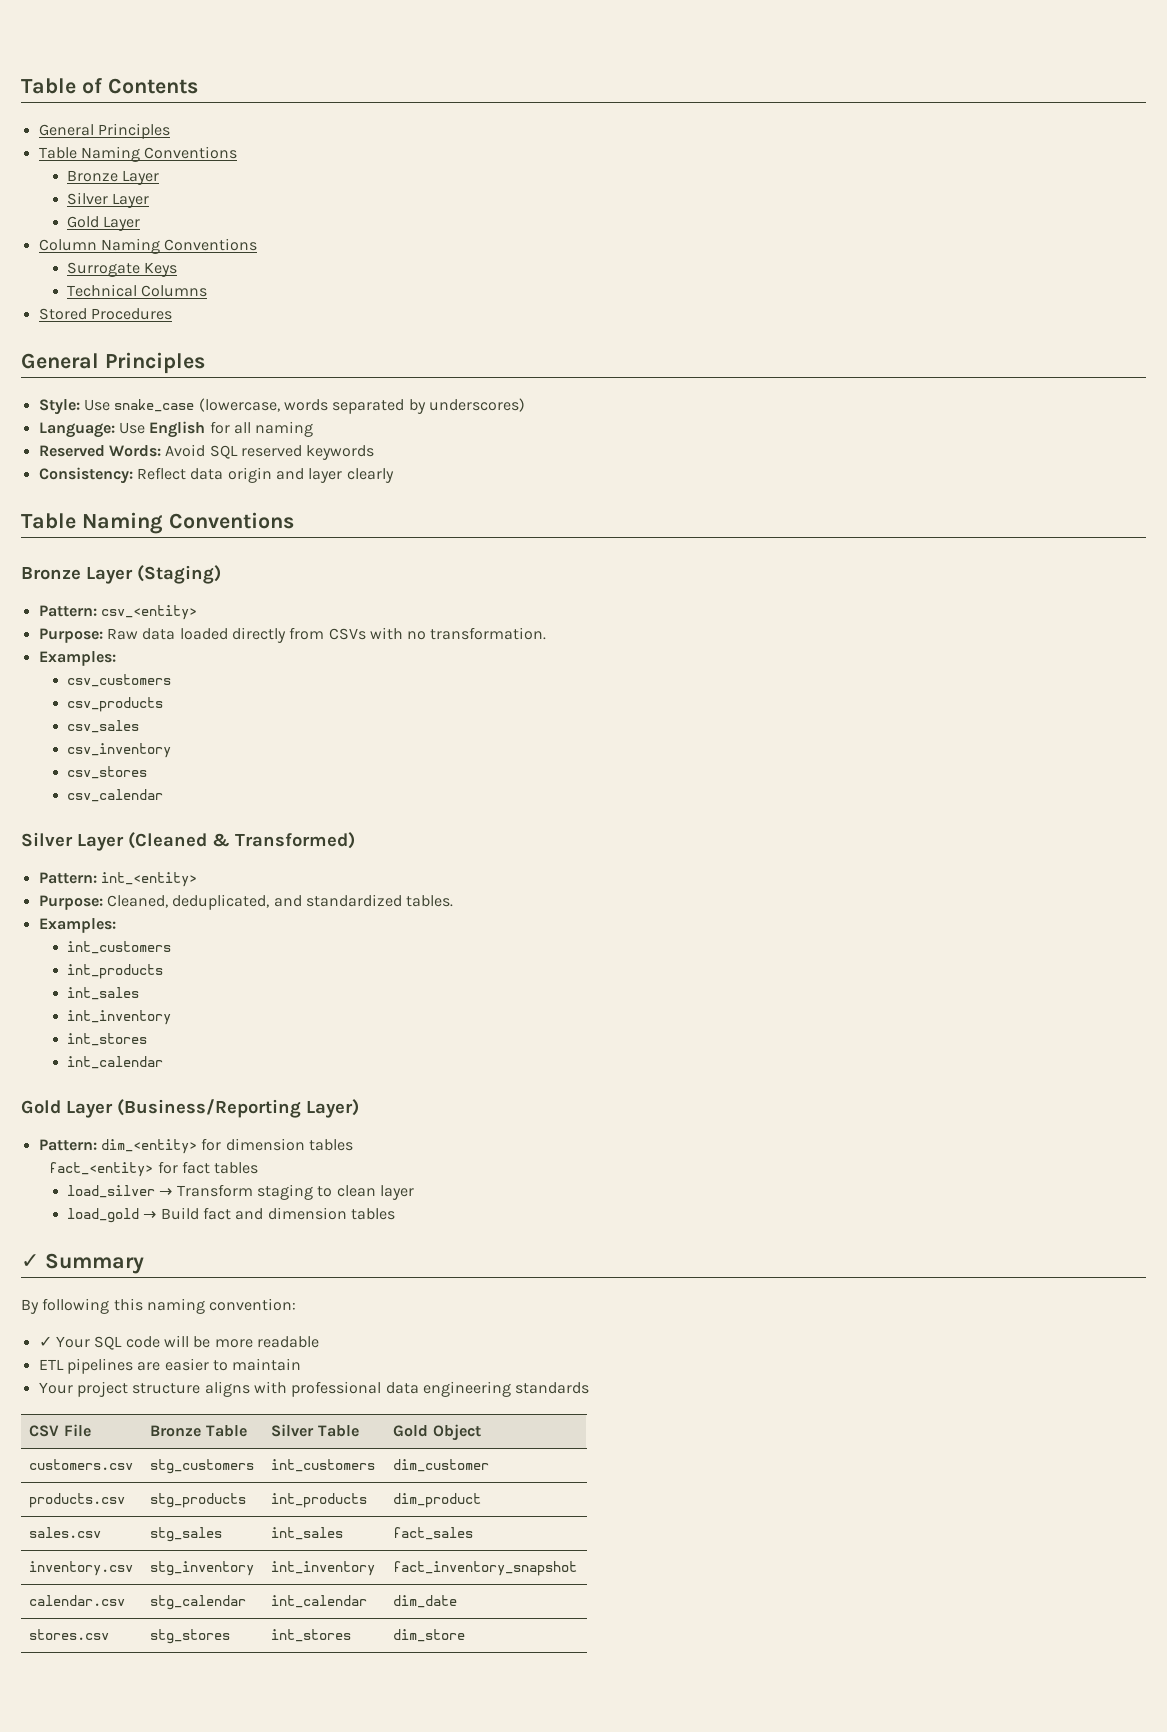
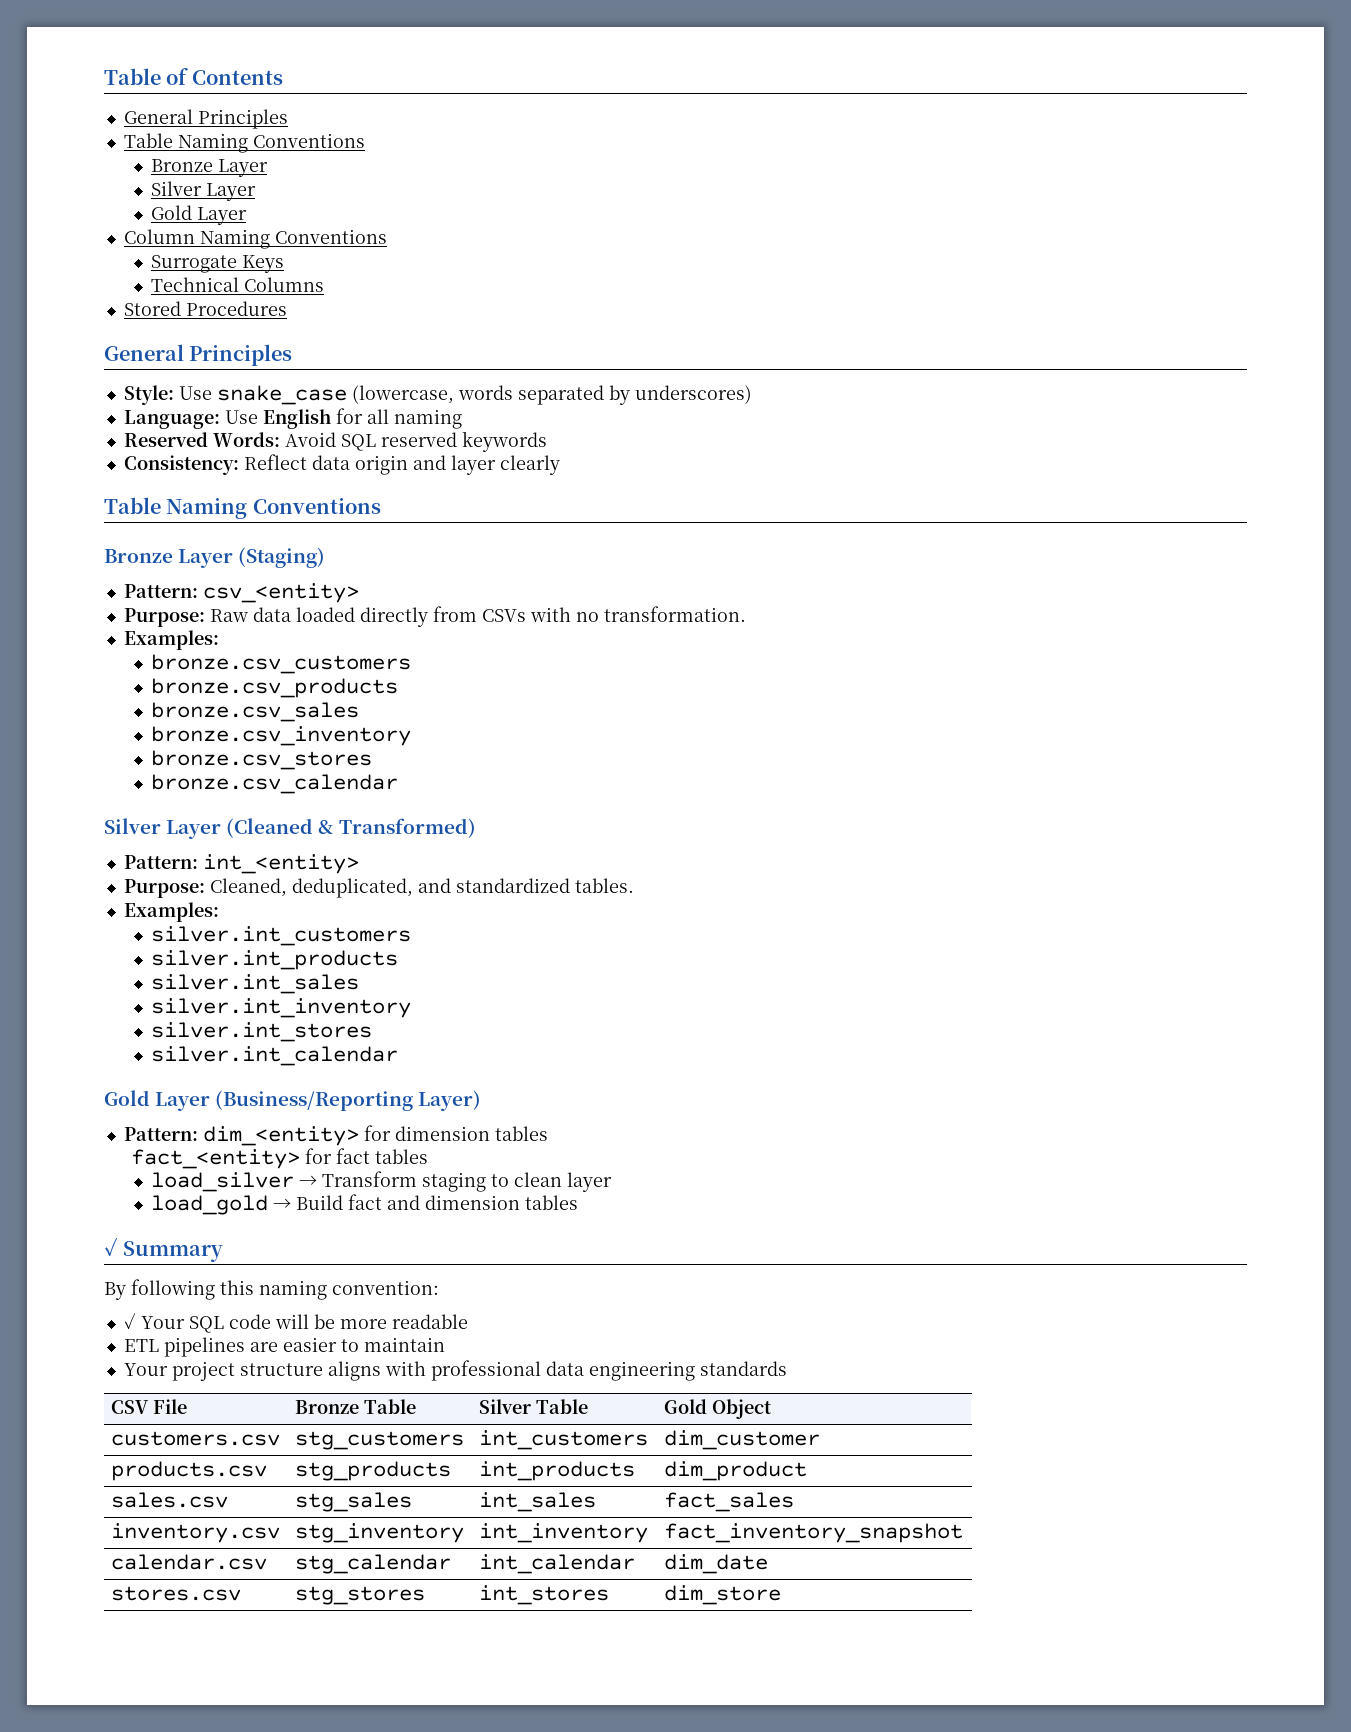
[67,674,172,687] [67,697,164,712] [67,720,140,733] [67,743,172,758] [67,766,148,779] [67,789,164,802] csv_customers // csv_products // csv_sales // csv_inventory // csv_stores // csv_calendar -> [151,654,412,674] [151,678,399,698] [151,702,360,722] [151,726,412,746] [151,750,373,770] [151,774,399,794] bronze.csv_customers // bronze.csv_products // bronze.csv_sales // bronze.csv_inventory // bronze.csv_stores // bronze.csv_calendar
[67,941,172,954] [67,964,164,979] [67,987,140,1000] [67,1010,172,1025] [67,1033,148,1046] [67,1056,164,1069] int_customers // int_products // int_sales // int_inventory // int_stores // int_calendar -> [151,926,412,946] [151,950,399,970] [151,974,360,994] [151,998,412,1018] [151,1022,373,1042] [151,1046,399,1066] silver.int_customers // silver.int_products // silver.int_sales // silver.int_inventory // silver.int_stores // silver.int_calendar

